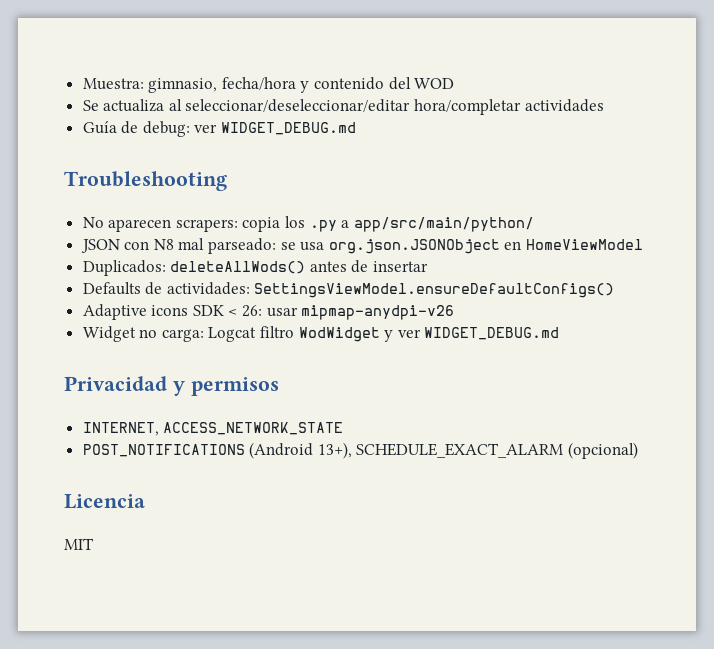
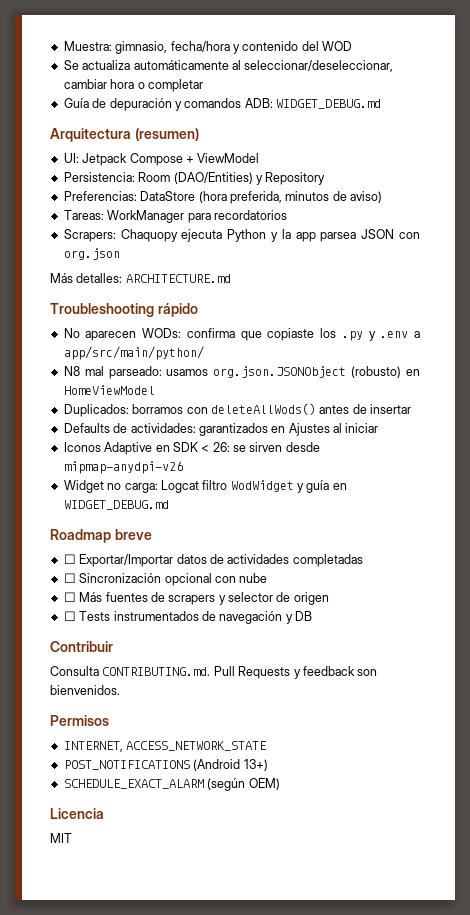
[168,99,604,115] [82,121,357,137] al seleccionar/deseleccionar/editar hora/completar actividades // Guía de debug: ver WIDGET_DEBUG.md -> [133,60,394,72] [63,79,203,92] [63,98,381,111] [50,128,199,142] [63,153,260,166] [63,172,326,185] [63,191,382,204] [63,210,287,223] [63,229,420,242] [63,248,120,260] [50,273,231,283] automáticamente al seleccionar/deseleccionar, cambiar hora o completar // Guía de depuración y comandos ADB: WIDGET_DEBUG.md // Arquitectura (resumen) // UI: Jetpack Compose + ViewModel // Persistencia: Room (DAO/Entities) y Repository // Preferencias: DataStore (hora preferida, minutos de aviso) // Tareas: WorkManager para recordatorios // Scrapers: Chaquopy ejecuta Python y la app parsea JSON con org.json // Más detalles: ARCHITECTURE.md
(227, 181) none -> [157,303,198,317] rápido
[175,216,337,232] scrapers: copia los .py -> [142,328,409,341] WODs: confirma que copiaste los .py y .env
[80,239,150,253] JSON con -> (204, 353) none
[280,239,500,254] se usa org.json.JSONObject -> [166,366,402,378] usamos org.json.JSONObject (robusto)
(166, 268) none -> [132,404,208,414] borramos con
[254,283,615,298] [82,304,298,320] SettingsViewModel.ensureDefaultConfigs() // Adaptive icons SDK < 26: usar -> [198,423,379,436] [63,442,320,455] garantizados en Ajustes al iniciar // Iconos Adaptive en SDK < 26: se sirven desde
[397,327,560,340] [64,376,279,396] ver WIDGET_DEBUG.md // Privacidad y permisos -> [306,480,347,493] [63,500,169,510] [50,529,152,543] [63,554,363,567] [63,573,268,586] [63,592,329,605] [63,611,312,624] [50,641,113,652] [50,666,378,679] [50,685,120,695] [50,715,109,726] guía en WIDGET_DEBUG.md // Roadmap breve // ☐ Exportar/Importar datos de actividades completadas // ☐ Sincronización opcional con nube // ☐ Más fuentes de scrapers y selector de origen // ☐ Tests instrumentados de navegación y DB // Contribuir // Consulta CONTRIBUTING.md. Pull Requests y feedback son bienvenidos. // Permisos
[317,442,639,459] 13+), SCHEDULE_EXACT_ALARM (opcional) -> [243,759,268,771] [63,778,280,791] 13+) // SCHEDULE_EXACT_ALARM (según OEM)

